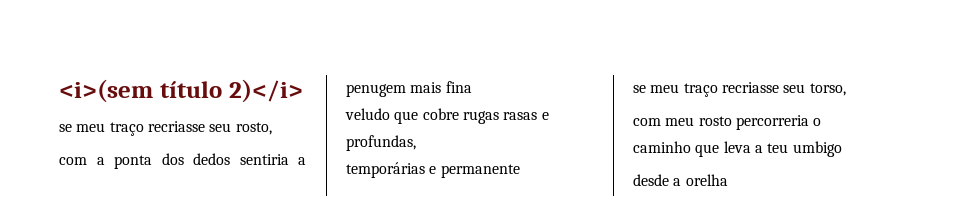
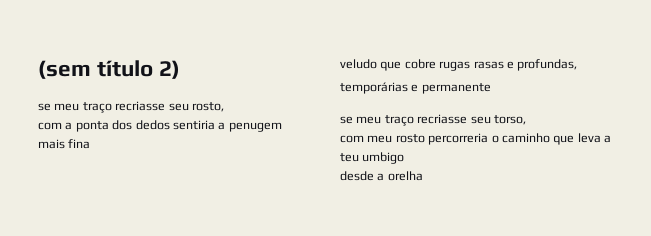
[59,79,303,103] <i>(sem título 2)</i> -> [38,60,181,79] (sem título 2)

